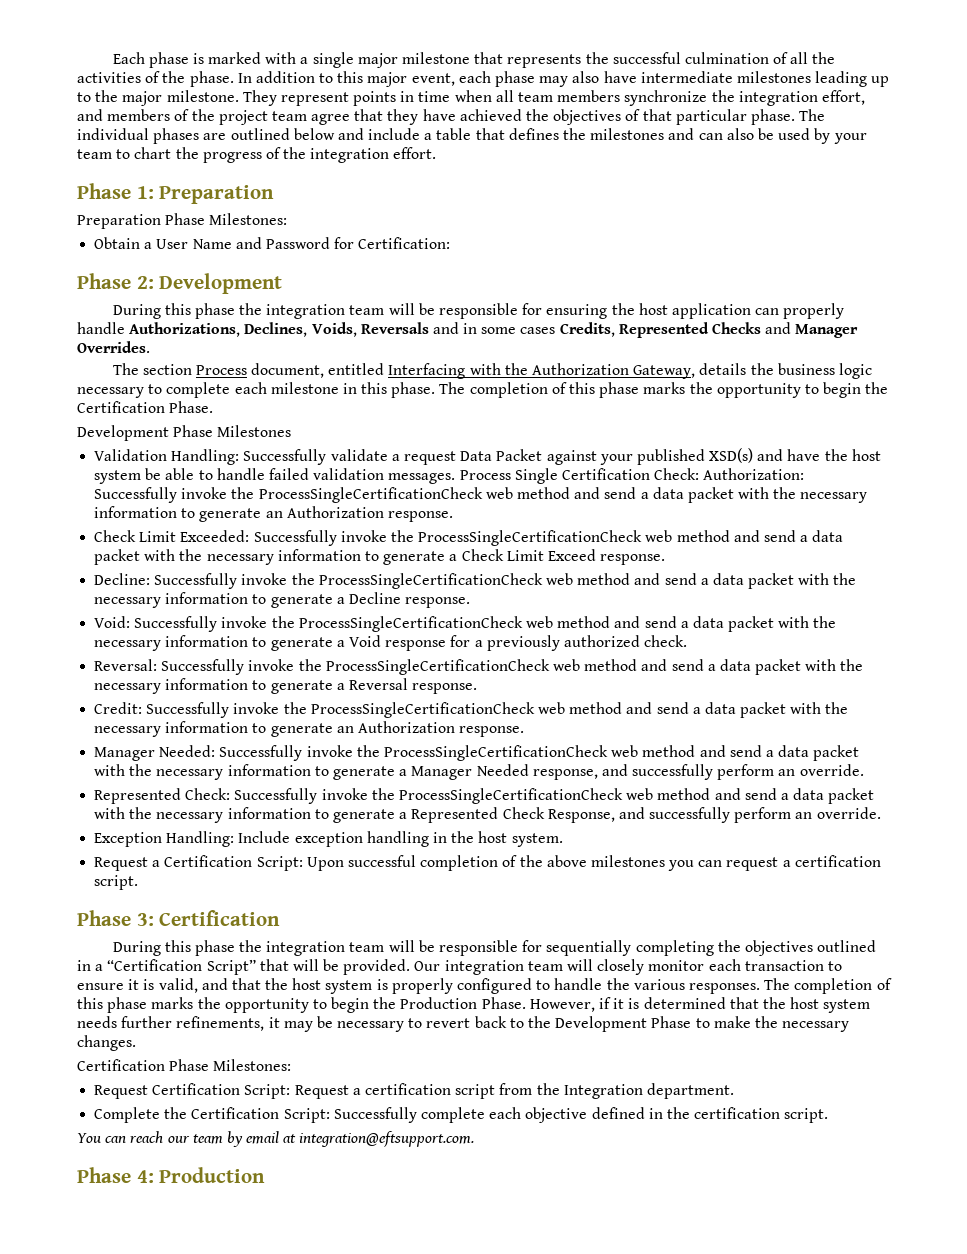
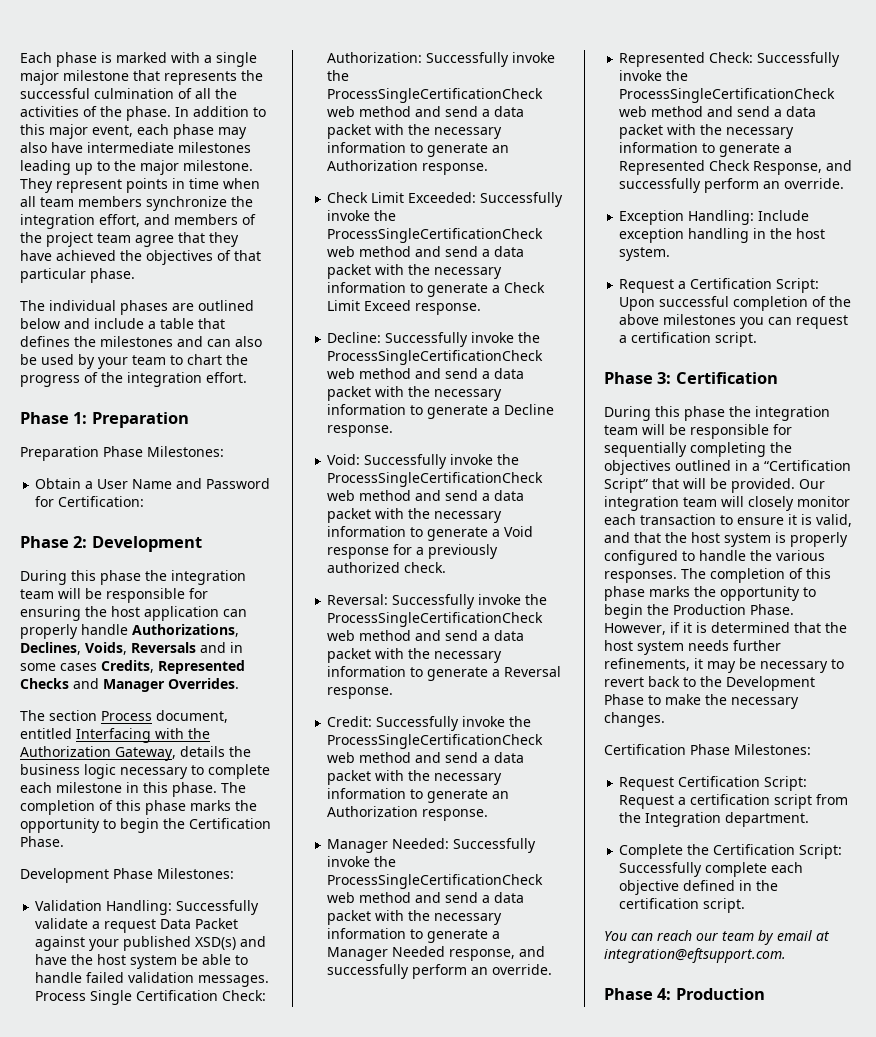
(795, 117) none -> (135, 275) //
[217,425,292,437] Milestones -> [157,868,234,879] Milestones:

